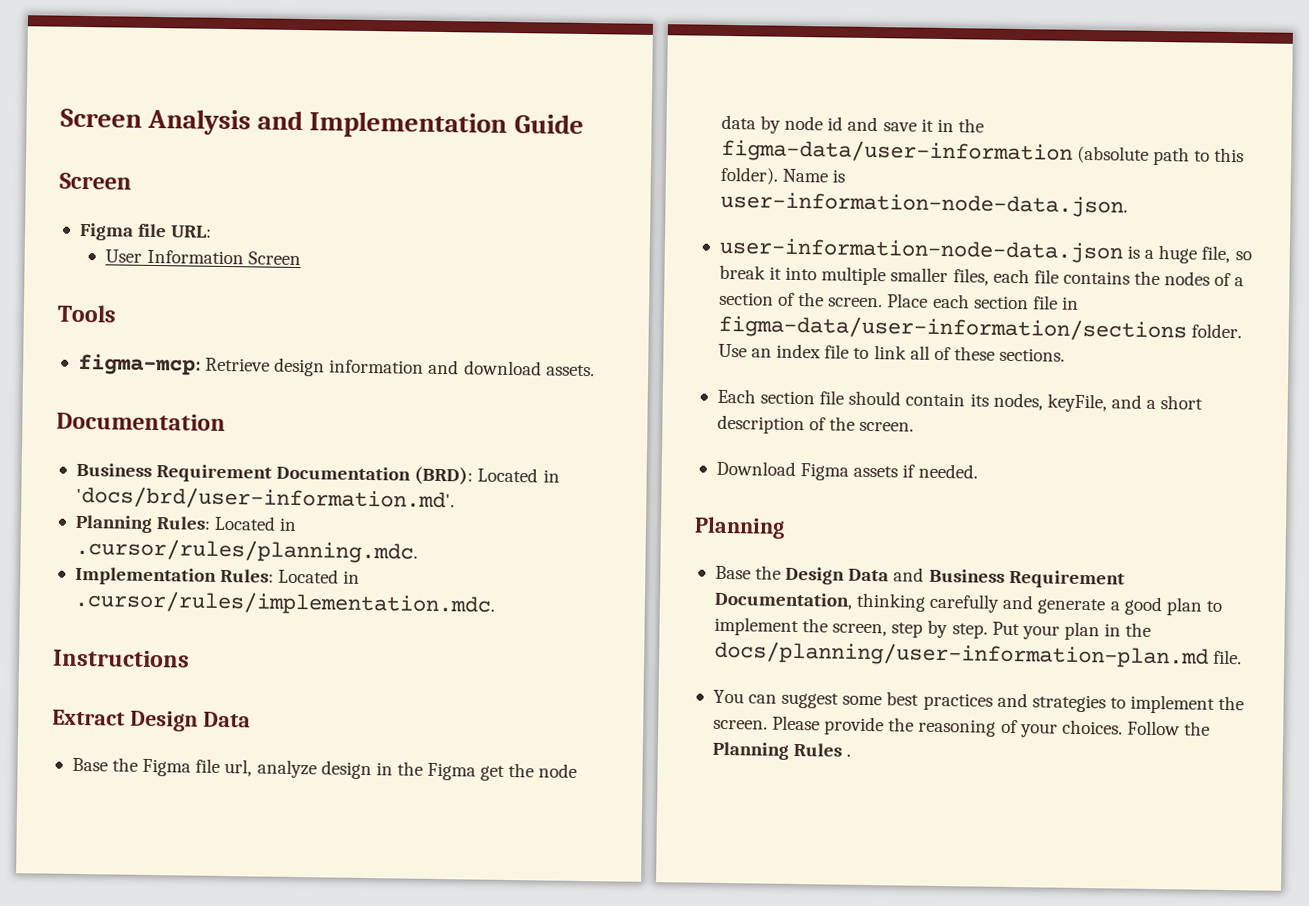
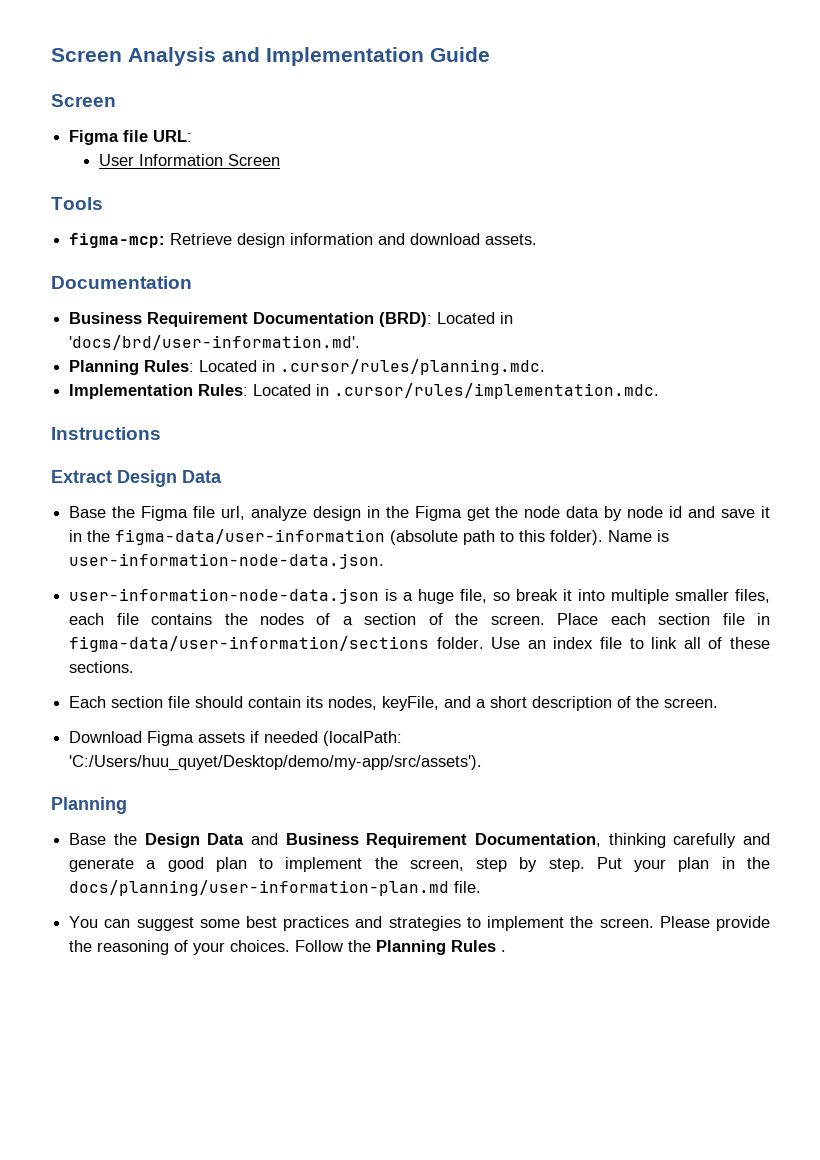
[918,463,979,479] needed. -> [264,731,403,746] [69,755,483,771] needed (localPath: 'C:/Users/huu_quyet/Desktop/demo/my-app/src/assets').

